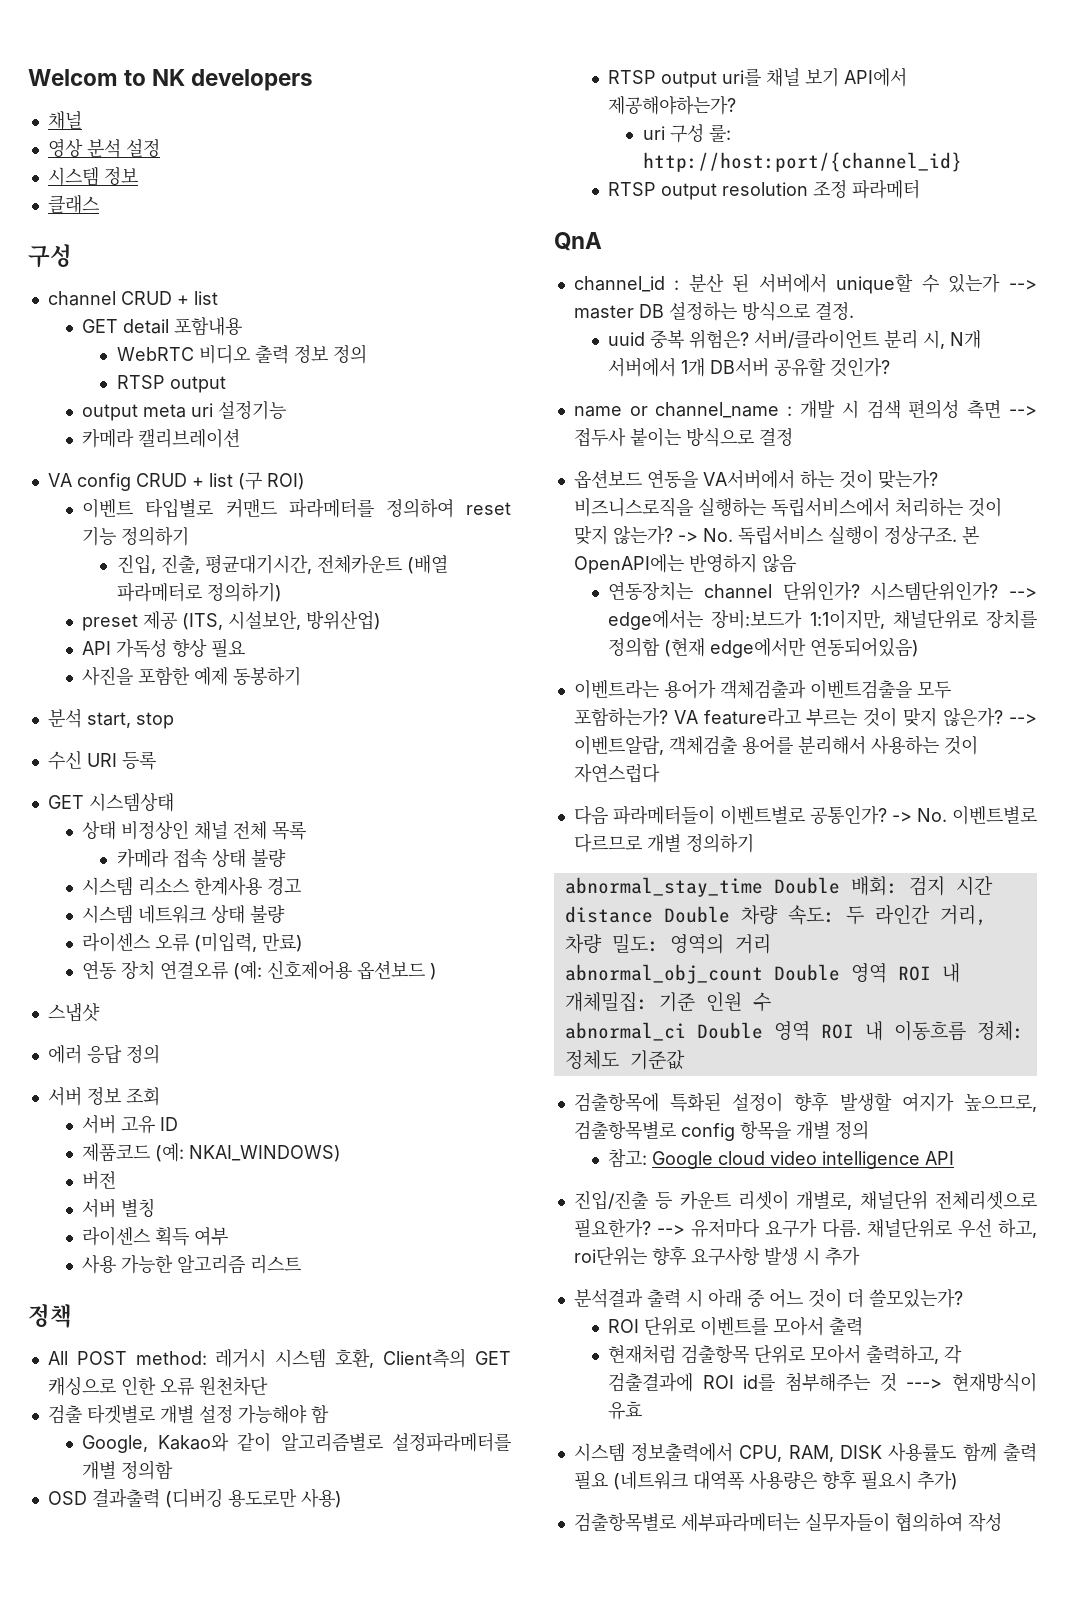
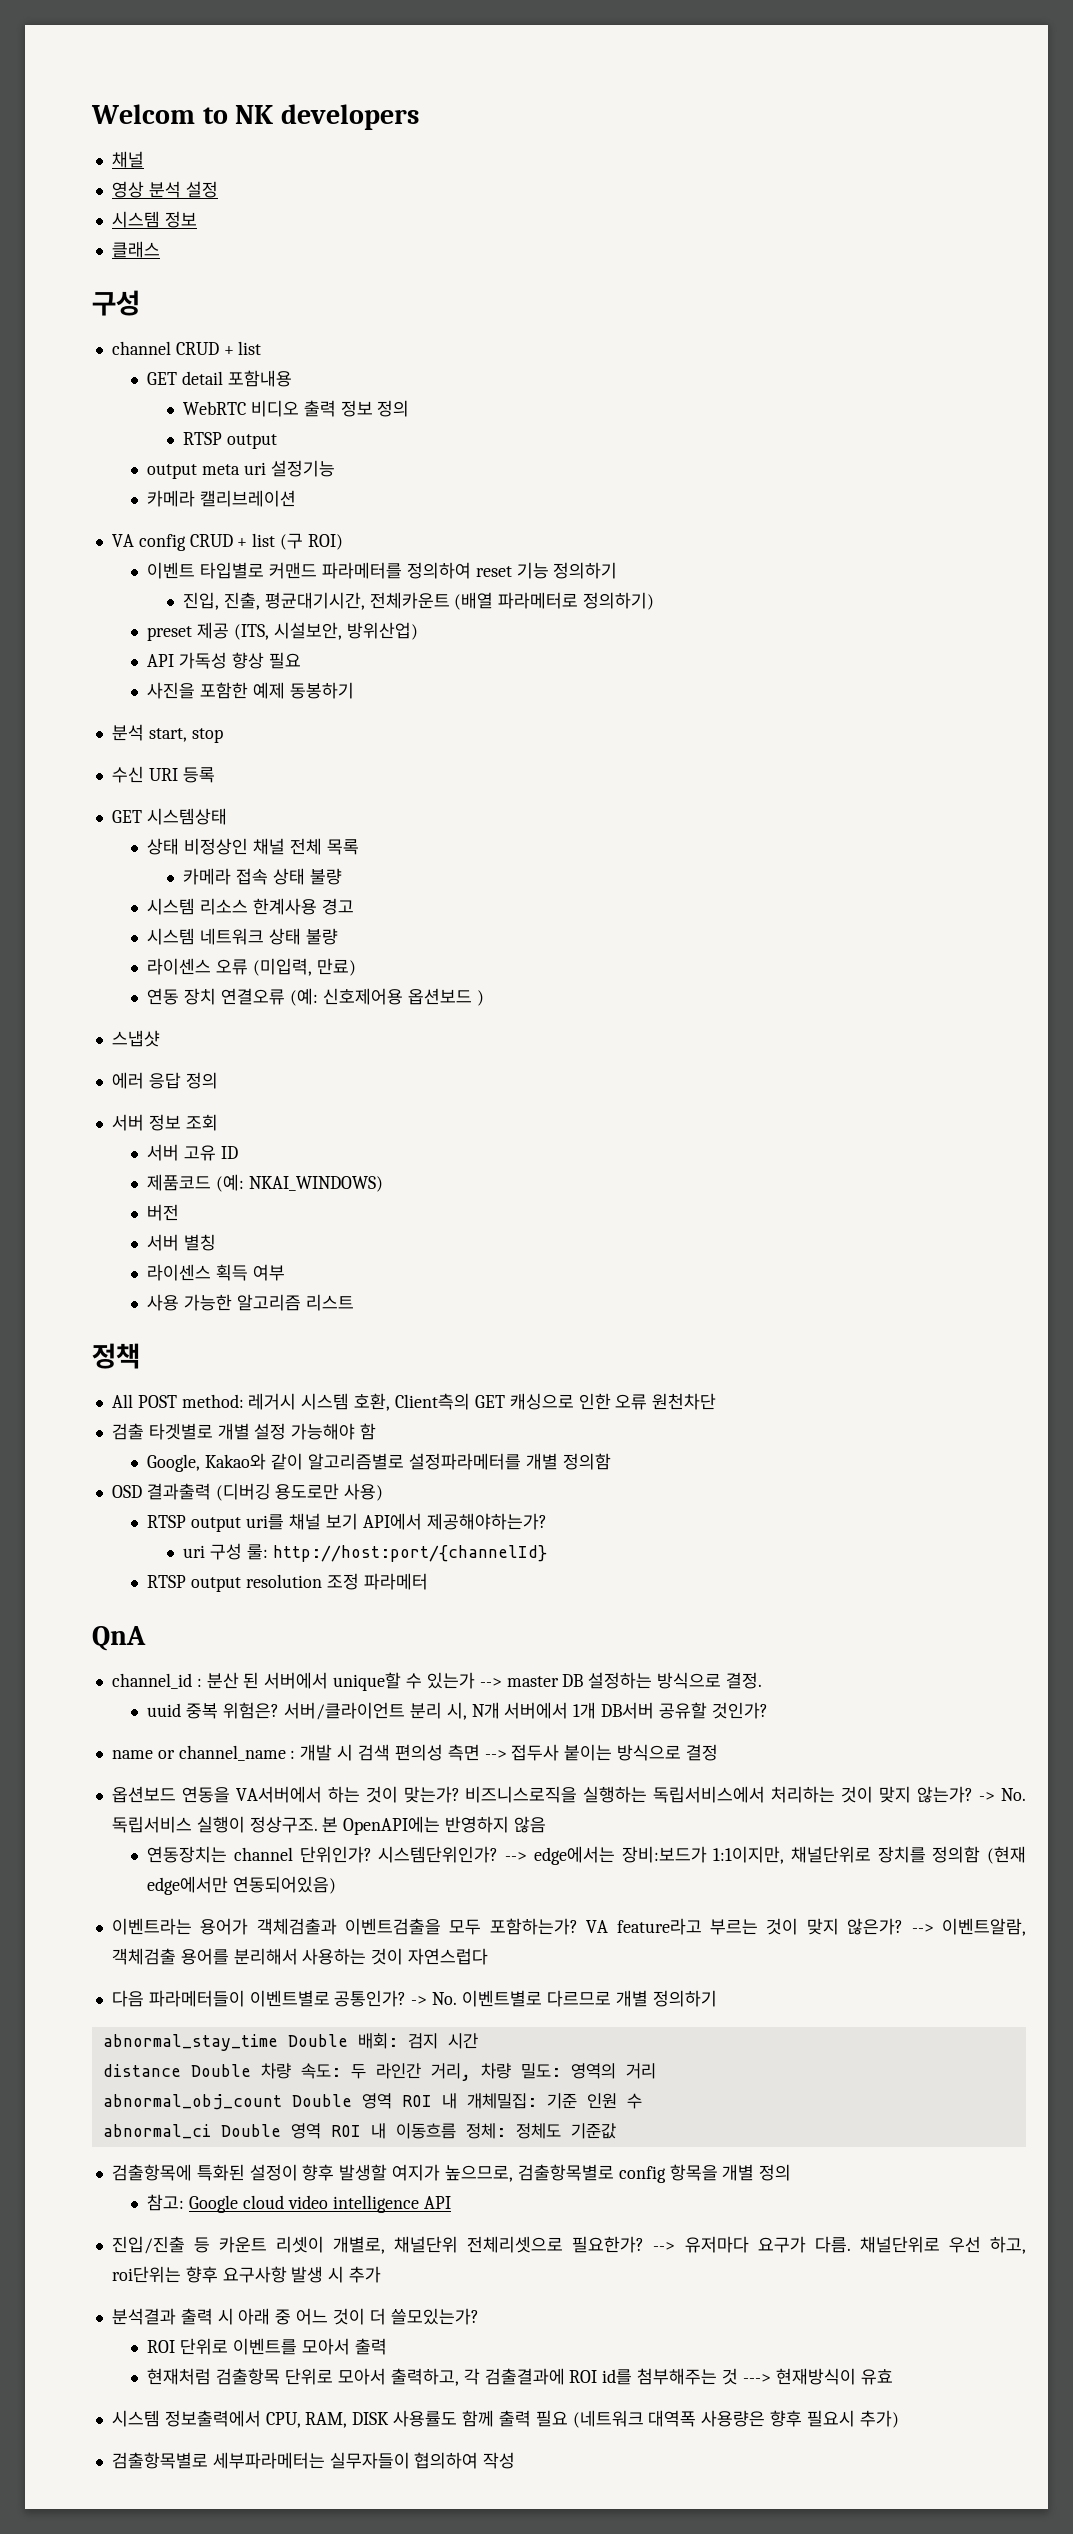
[642,152,962,172] http://host:port/{channel_id} -> [272,1545,547,1562] http://host:port/{channelId}

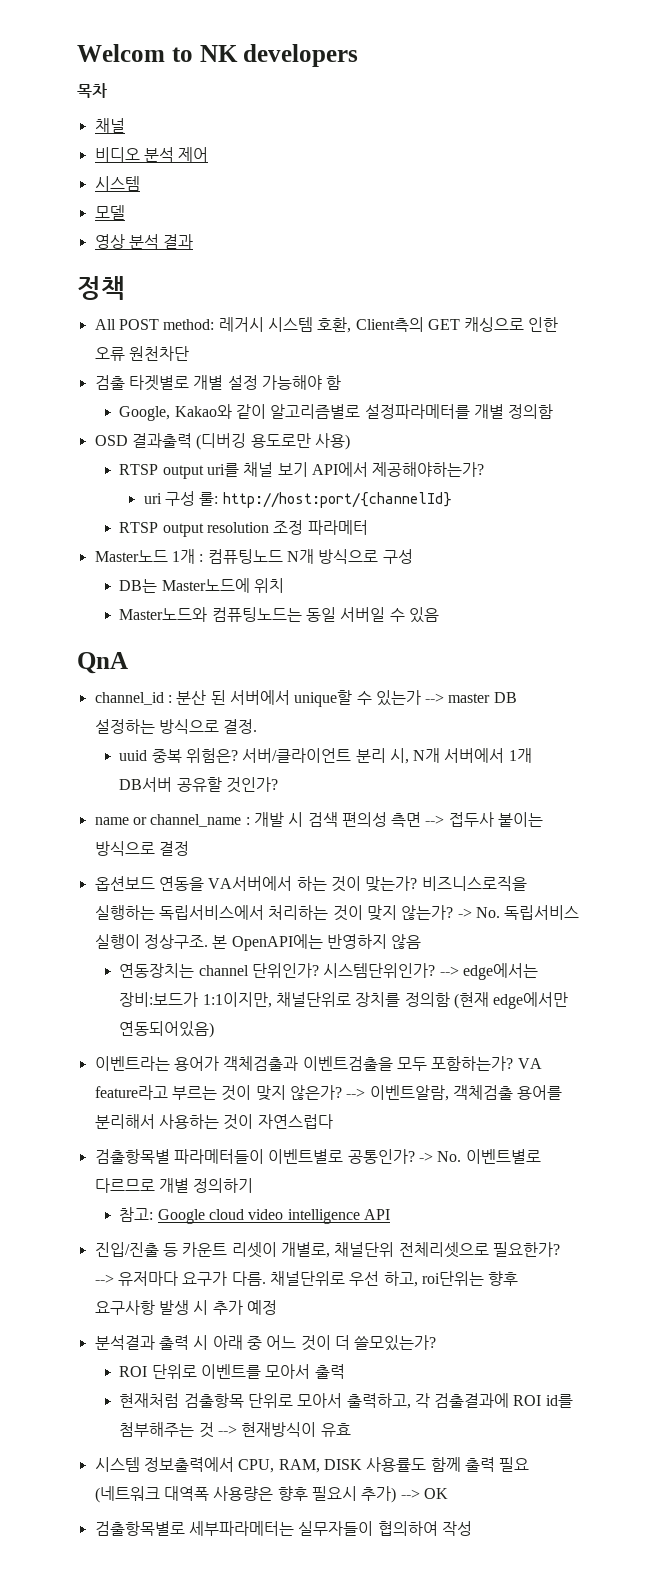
(419, 117) none -> [77,83,107,98] // 목차
[111,181,218,198] [111,211,197,228] [111,241,160,258] [92,290,140,316] [111,341,262,355] [147,370,293,387] [183,400,410,417] [183,432,277,449] [147,460,336,479] [147,490,297,507] [111,533,343,551] [147,562,618,579] [183,592,655,610] [147,622,418,641] [147,652,302,669] [147,682,355,699] [111,724,223,743] [111,766,215,783] [111,808,227,825] [147,838,359,855] [183,868,342,885] [147,898,355,915] [147,928,339,945] [147,958,357,976] [147,988,484,1006] [111,1030,160,1047] [111,1072,218,1089] [111,1114,218,1131] [147,1144,239,1161] [147,1174,384,1192] [147,1204,180,1221] [147,1234,217,1251] [147,1264,286,1281] [147,1294,355,1311] 영상 분석 설정 // 시스템 정보 // 클래스 // 구성 // channel CRUD + list // GET detail 포함내용 // WebRTC 비디오 출력 정보 정의 // RTSP output // output meta uri 설정기능 // 카메라 캘리브레이션 // VA config CRUD + list (구 ROI) // 이벤트 타입별로 커맨드 파라메터를 정의하여 reset 기능 정의하기 // 진입, 진출, 평균대기시간, 전체카운트 (배열 파라메터로 정의하기) // preset 제공 (ITS, 시설보안, 방위산업) // API 가독성 향상 필요 // 사진을 포함한 예제 동봉하기 // 분석 start, stop // 수신 URI 등록 // GET 시스템상태 // 상태 비정상인 채널 전체 목록 // 카메라 접속 상태 불량 // 시스템 리소스 한계사용 경고 // 시스템 네트워크 상태 불량 // 라이센스 오류 (미입력, 만료) // 연동 장치 연결오류 (예: 신호제어용 옵션보드 ) // 스냅샷 // 에러 응답 정의 // 서버 정보 조회 // 서버 고유 ID // 제품코드 (예: NKAI_WINDOWS) // 버전 // 서버 별칭 // 라이센스 획득 여부 // 사용 가능한 알고리즘 리스트 -> [94,147,209,162] [94,176,140,191] [94,205,125,220] [94,234,194,249] 비디오 분석 제어 // 시스템 // 모델 // 영상 분석 결과
(428, 1581) none -> [94,549,413,564] [119,578,284,593] [119,607,439,623] // Master노드 1개 : 컴퓨팅노드 N개 방식으로 구성 // DB는 Master노드에 위치 // Master노드와 컴퓨팅노드는 동일 서버일 수 있음
[111,1990,144,2007] 다음 -> [94,1149,170,1164] 검출항목별
[102,2033,478,2051] [102,2063,656,2081] [102,2093,642,2110] [102,2123,616,2139] [111,2164,792,2183] // abnormal_stay_time Double 배회: 검지 시간 // distance Double 차량 속도: 두 라인간 거리, 차량 밀도: 영역의 거리 // abnormal_obj_count Double 영역 ROI 내 개체밀집: 기준 인원 수 // abnormal_ci Double 영역 ROI 내 이동흐름 정체: 정체도 기준값 // 검출항목에 특화된 설정이 향후 발생할 여지가 높으므로, 검출항목별로 config 항목을 개별 정의 -> (254, 1185) none
(382, 2274) none -> [246,1300,277,1315] 예정
[742,2374,771,2383] ---> -> [217,1425,237,1435] -->
(899, 2419) none -> [400,1488,448,1499] --> OK

